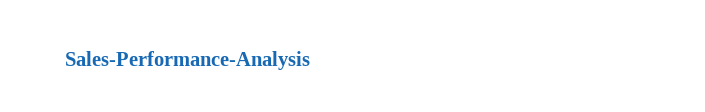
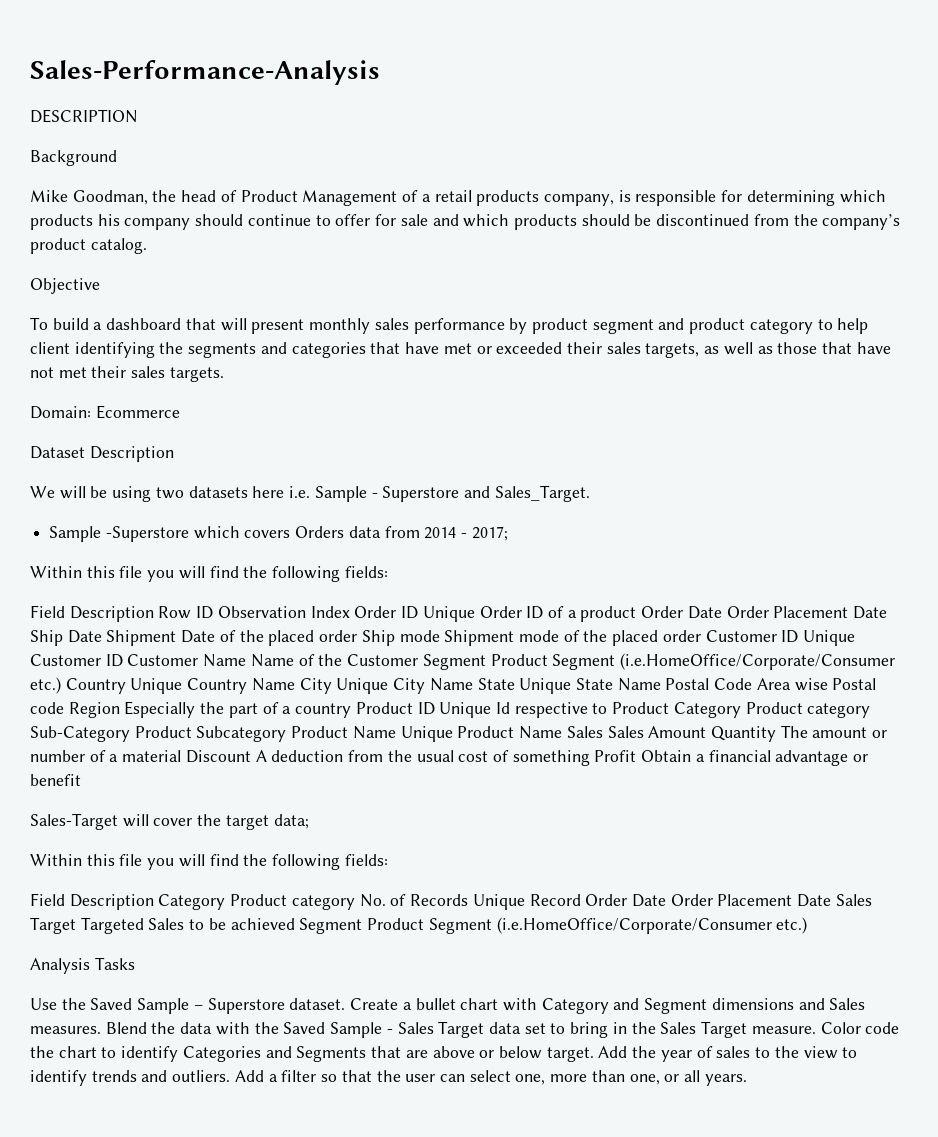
(310, 60) none -> [30,109,138,123] [30,150,117,166] [30,190,886,206] [30,214,901,230] [30,238,147,254] [30,278,100,294] [30,317,869,334] [30,342,891,358] [30,366,224,382] [30,405,180,419] [30,446,174,462] [30,485,590,502] [49,526,508,542] [30,566,388,582] [30,605,888,622] [30,630,856,646] [30,653,895,670] [30,677,877,694] [30,701,871,718] [30,725,888,742] [30,750,869,766] [30,774,81,786] [30,813,309,830] [30,854,388,870] [30,893,872,910] [30,917,808,934] [30,957,135,974] [30,998,866,1014] [30,1021,900,1038] [30,1046,858,1062] [30,1070,747,1086] // DESCRIPTION // Background // Mike Goodman, the head of Product Management of a retail products company, is responsible for determining which products his company should continue to offer for sale and which products should be discontinued from the company’s product catalog. // Objective // To build a dashboard that will present monthly sales performance by product segment and product category to help client identifying the segments and categories that have met or exceeded their sales targets, as well as those that have not met their sales targets. // Domain: Ecommerce // Dataset Description // We will be using two datasets here i.e. Sample - Superstore and Sales_Target. // Sample -Superstore which covers Orders data from 2014 - 2017; // Within this file you will find the following fields: // Field Description Row ID Observation Index Order ID Unique Order ID of a product Order Date Order Placement Date Ship Date Shipment Date of the placed order Ship mode Shipment mode of the placed order Customer ID Unique Customer ID Customer Name Name of the Customer Segment Product Segment (i.e.HomeOffice/Corporate/Consumer etc.) Country Unique Country Name City Unique City Name State Unique State Name Postal Code Area wise Postal code Region Especially the part of a country Product ID Unique Id respective to Product Category Product category Sub-Category Product Subcategory Product Name Unique Product Name Sales Sales Amount Quantity The amount or number of a material Discount A deduction from the usual cost of something Profit Obtain a financial advantage or benefit // Sales-Target will cover the target data; // Within this file you will find the following fields: // Field Description Category Product category No. of Records Unique Record Order Date Order Placement Date Sales Target Targeted Sales to be achieved Segment Product Segment (i.e.HomeOffice/Corporate/Consumer etc.) // Analysis Tasks // Use the Saved Sample – Superstore dataset. Create a bullet chart with Category and Segment dimensions and Sales measures. Blend the data with the Saved Sample - Sales Target data set to bring in the Sales Target measure. Color code the chart to identify Categories and Segments that are above or below target. Add the year of sales to the view to identify trends and outliers. Add a filter so that the user can select one, more than one, or all years.

